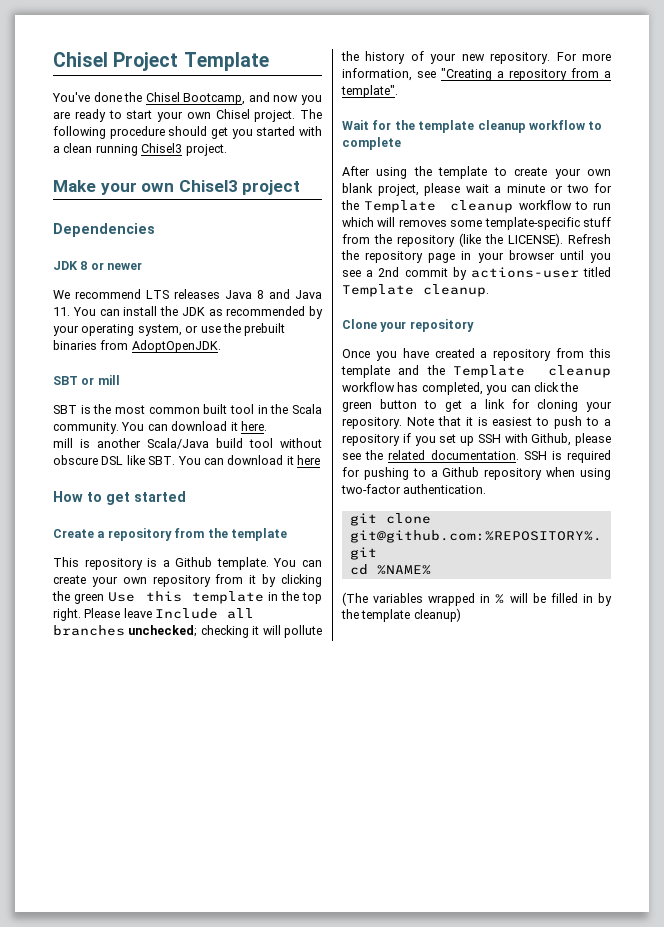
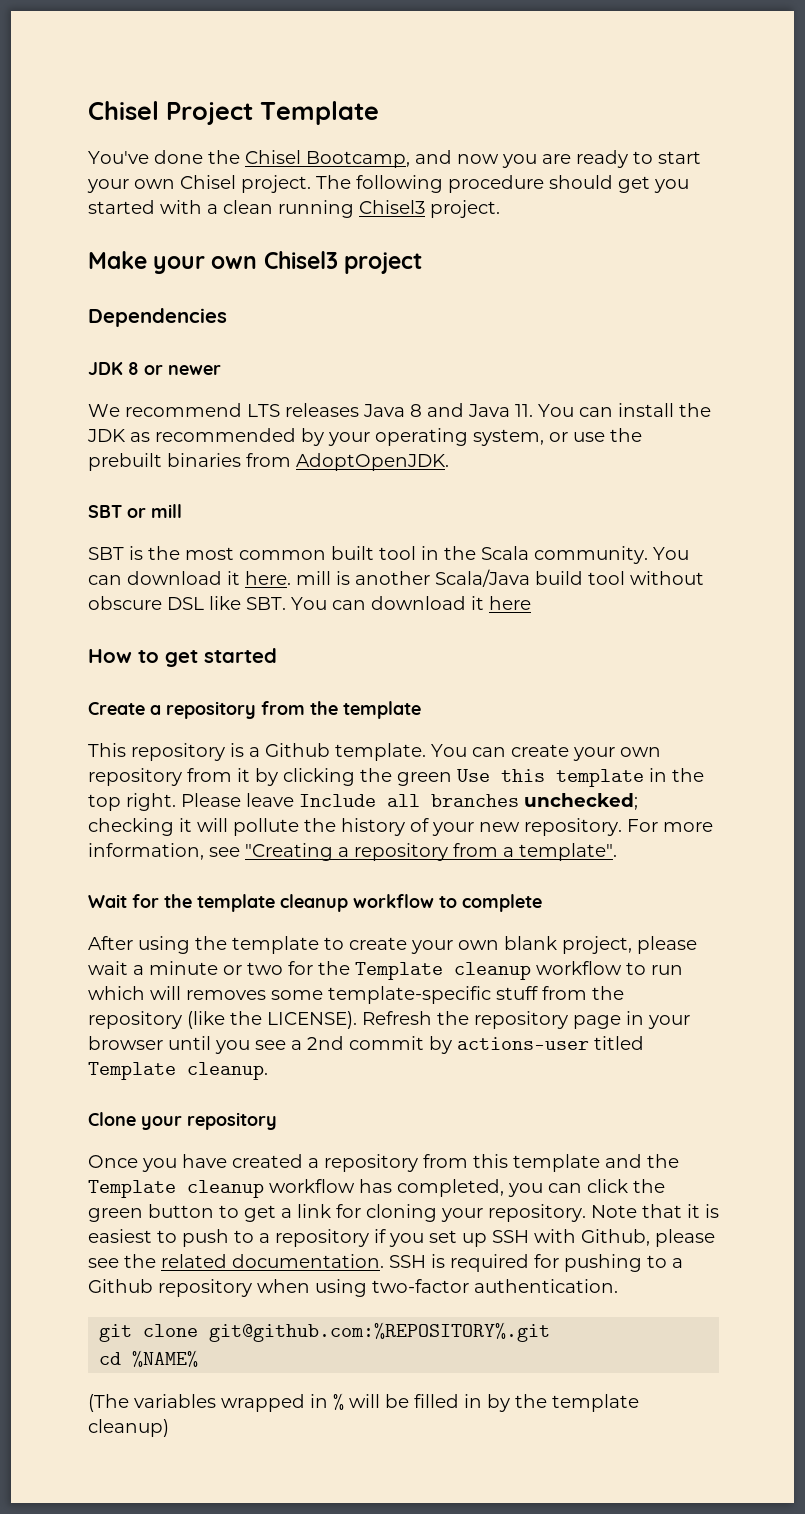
(267, 426) // -> (291, 578) none

